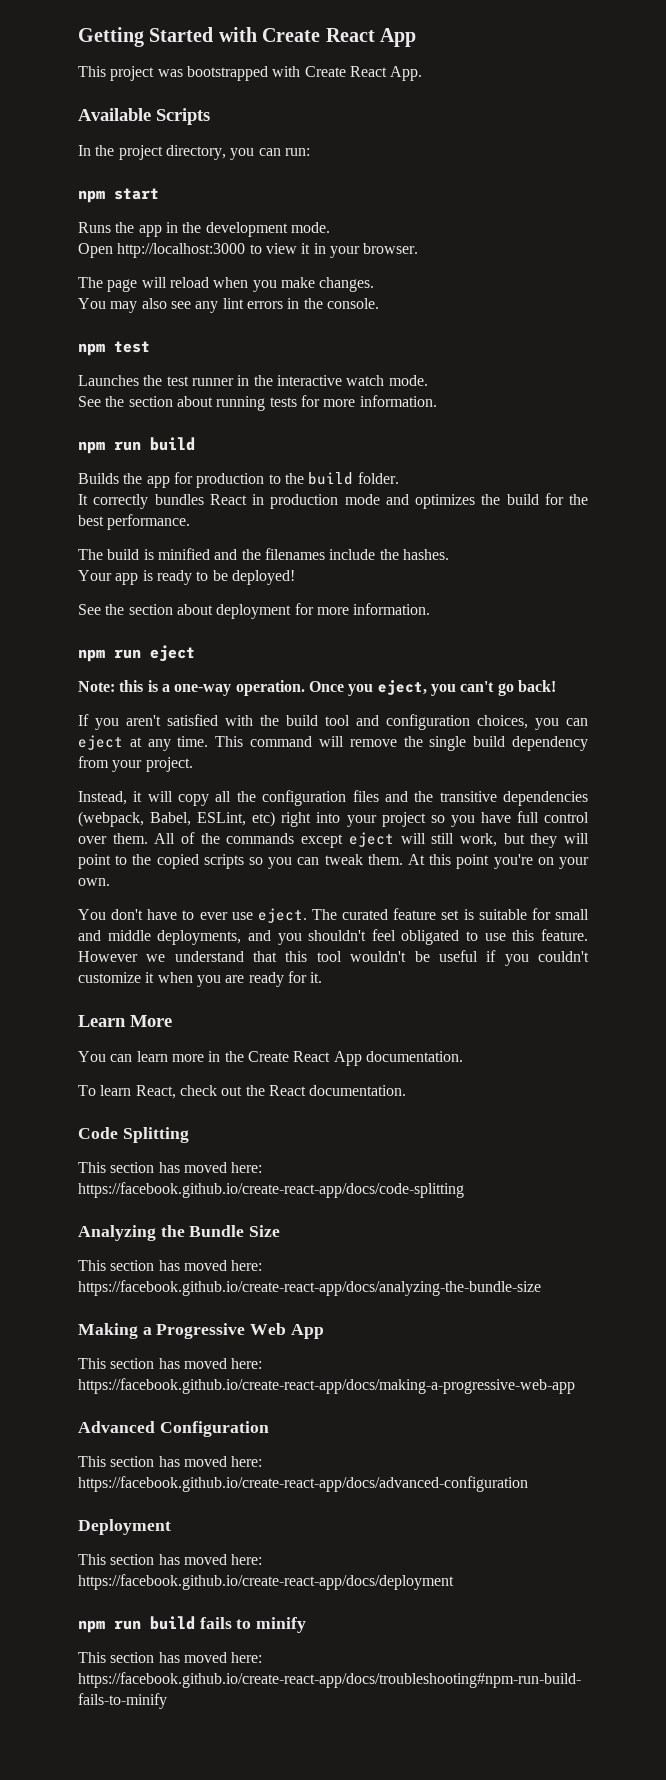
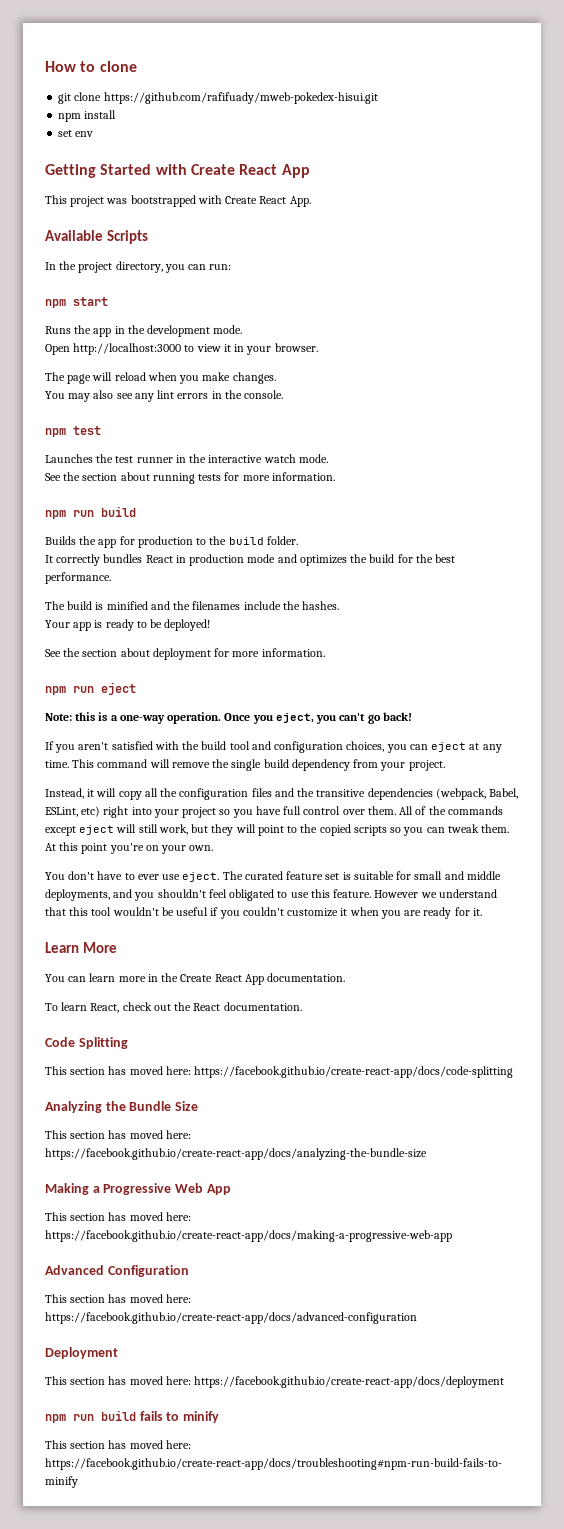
(78, 37) none -> [45,61,137,72] [58,92,378,104] [58,110,117,122] [58,130,94,137] How to clone // git clone https://github.com/rafifuady/mweb-pokedex-hisui.git // npm install // set env //

